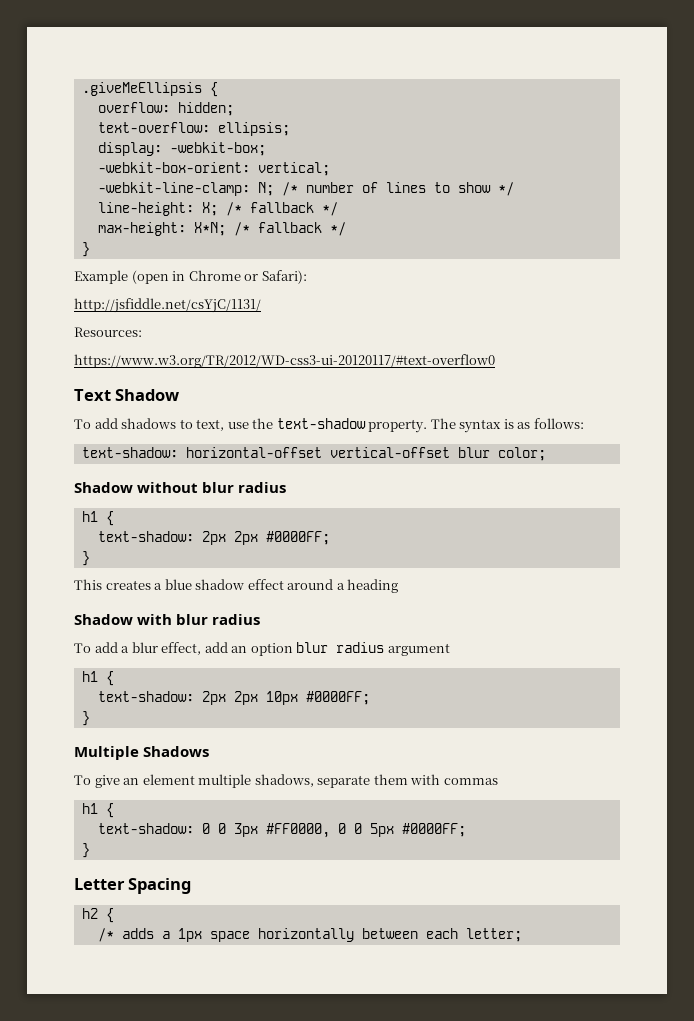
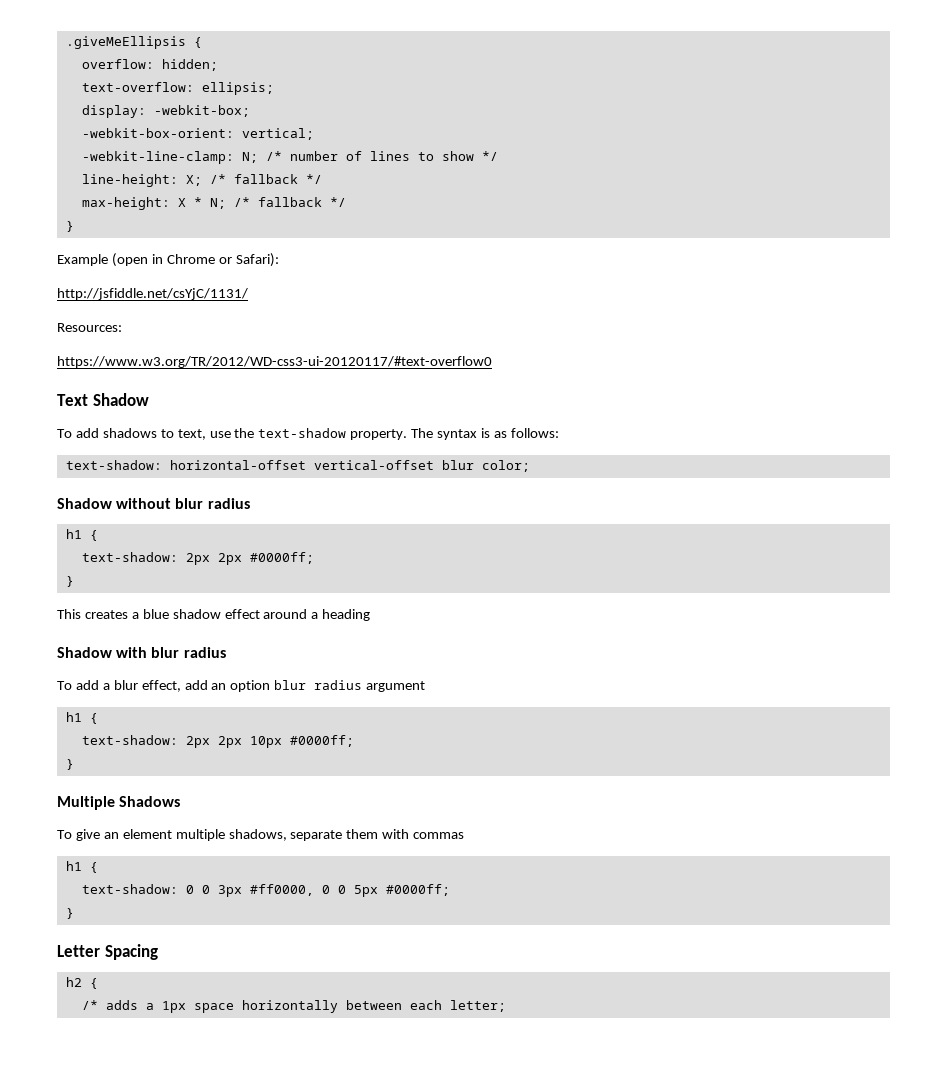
[193,222,226,236] X*N; -> [177,197,226,209] X * N;
[265,531,330,545] #0000FF; -> [249,552,314,564] #0000ff;
[305,691,370,705] #0000FF; -> [289,735,354,747] #0000ff;
[265,823,330,838] #FF0000, -> [249,884,314,896] #ff0000,
[401,823,466,837] #0000FF; -> [385,884,450,896] #0000ff;

